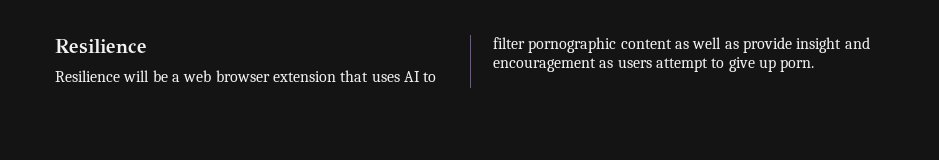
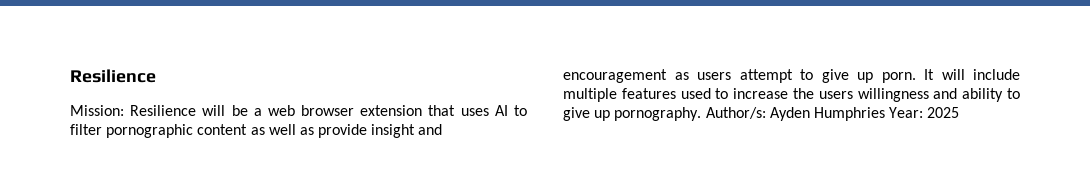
(147, 46) none -> [70,105,124,116] Mission:
(815, 65) none -> [924,69,1020,80] [563,88,1021,102] [563,107,960,121] It will include multiple features used to increase the users willingness and ability to give up pornography. Author/s: Ayden Humphries Year: 2025

